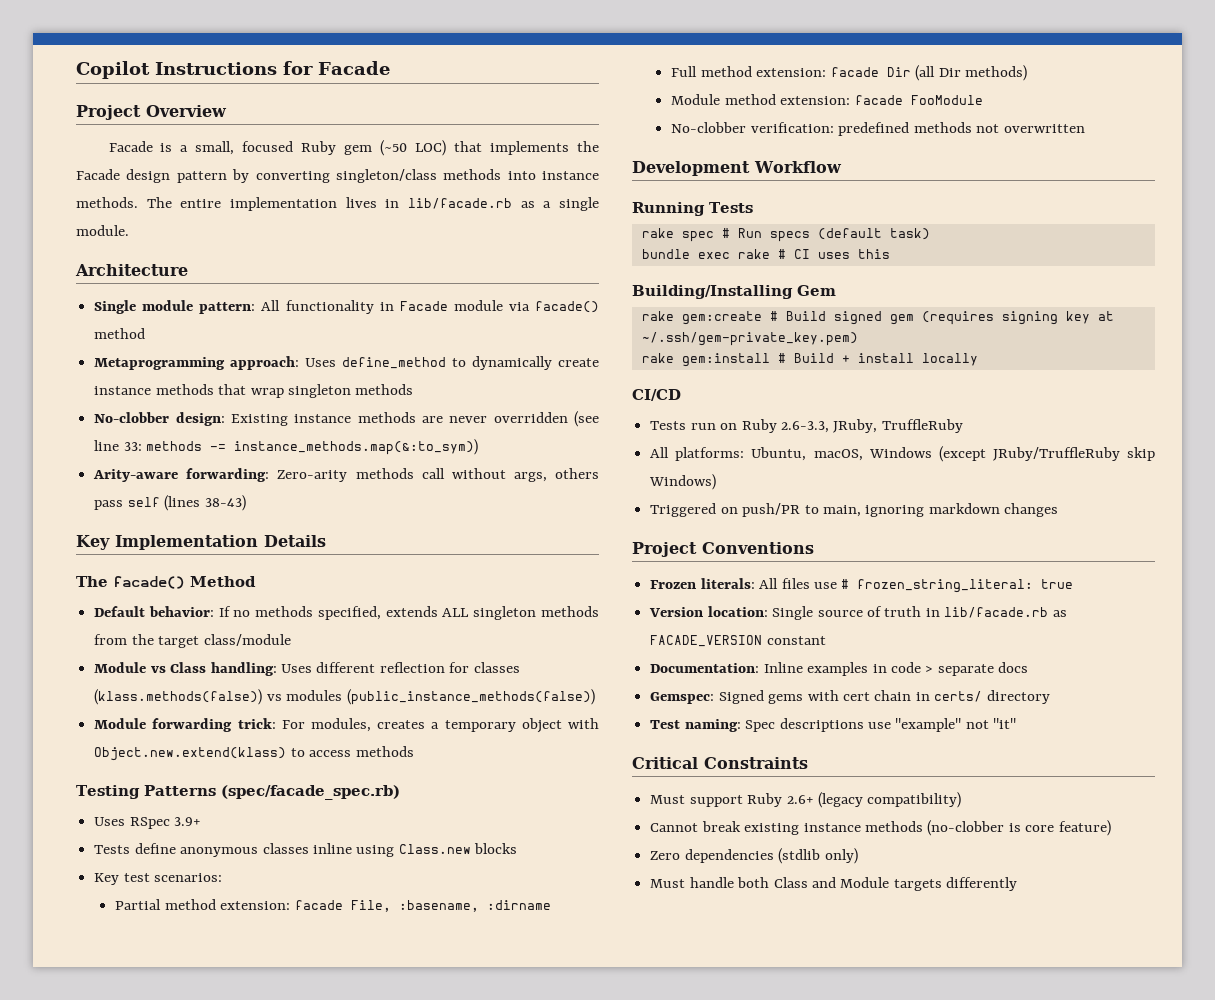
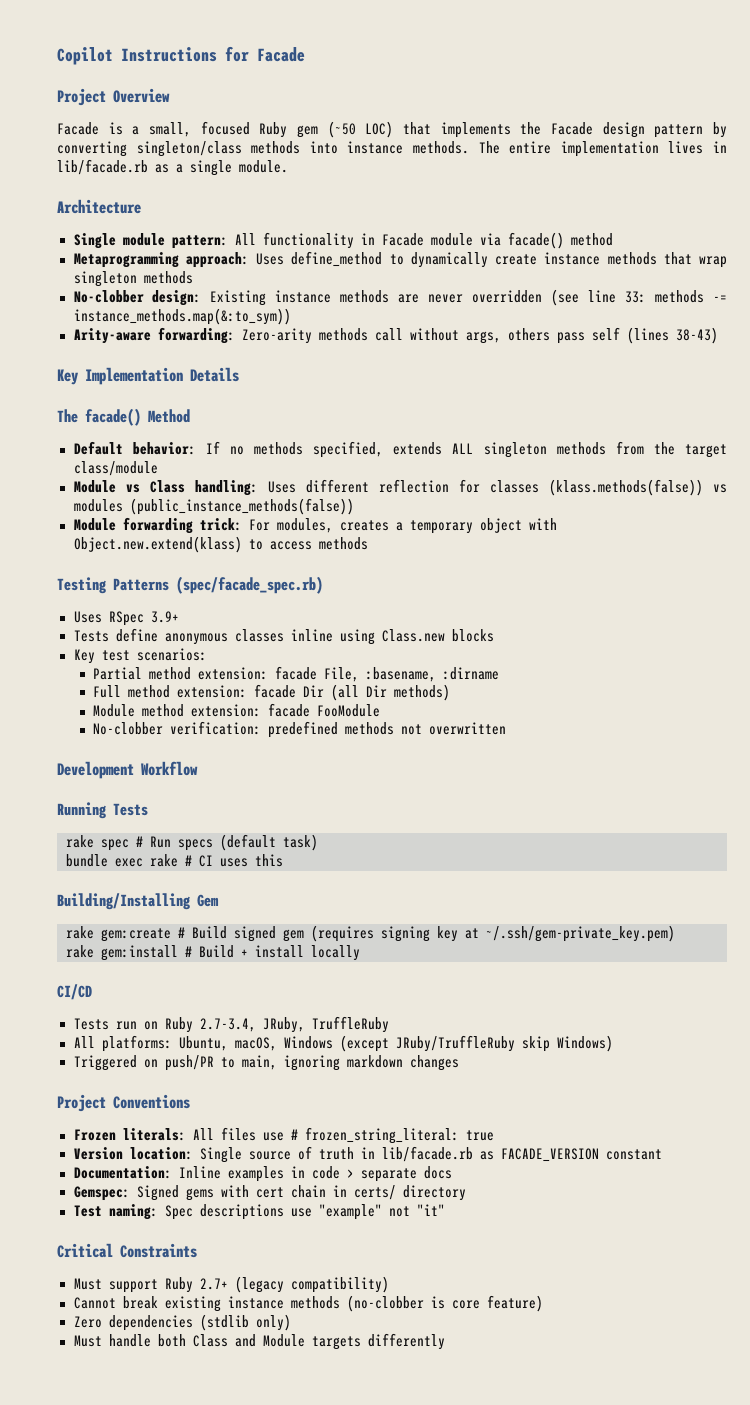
[780,421,829,433] 2.6-3.3, -> [199,1018,256,1032] 2.7-3.4,
[786,795,814,804] 2.6+ -> [199,1278,228,1290] 2.7+

